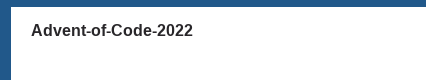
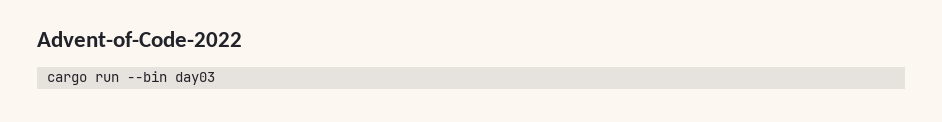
(193, 30) none -> [46,71,215,85] // cargo run --bin day03

